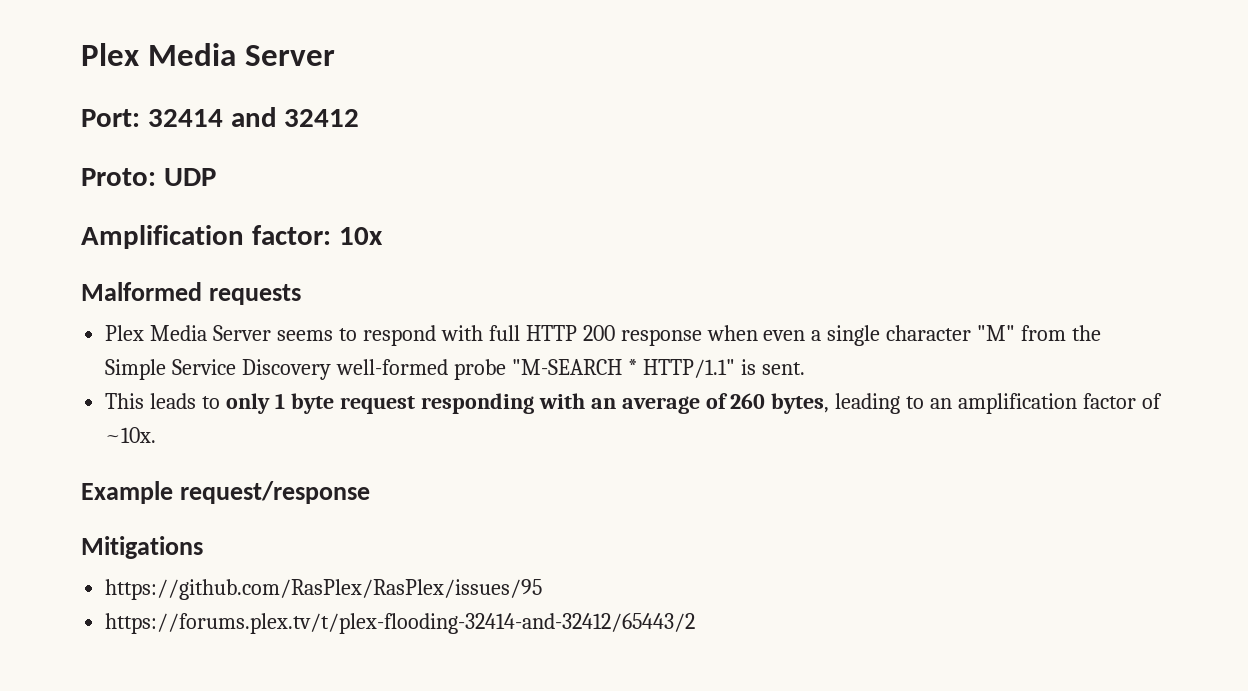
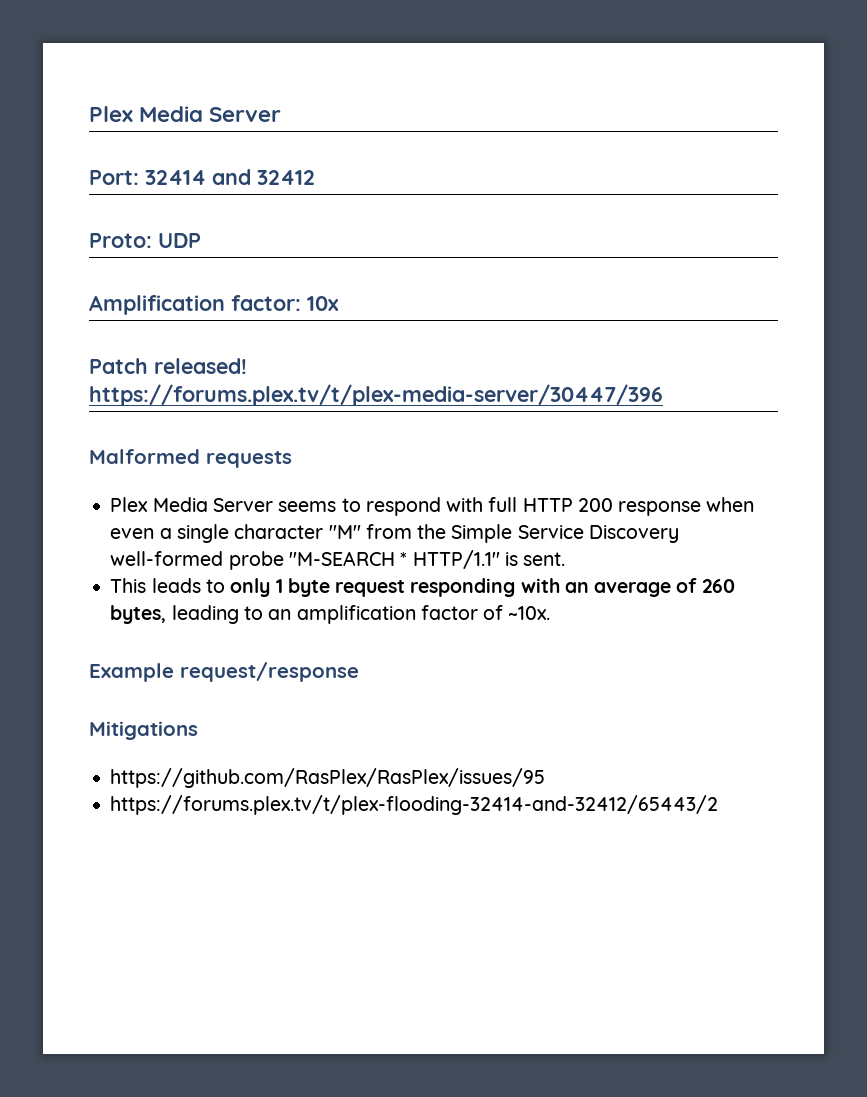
(383, 236) none -> [89,358,247,374] [89,384,663,406] // Patch released! https://forums.plex.tv/t/plex-media-server/30447/396

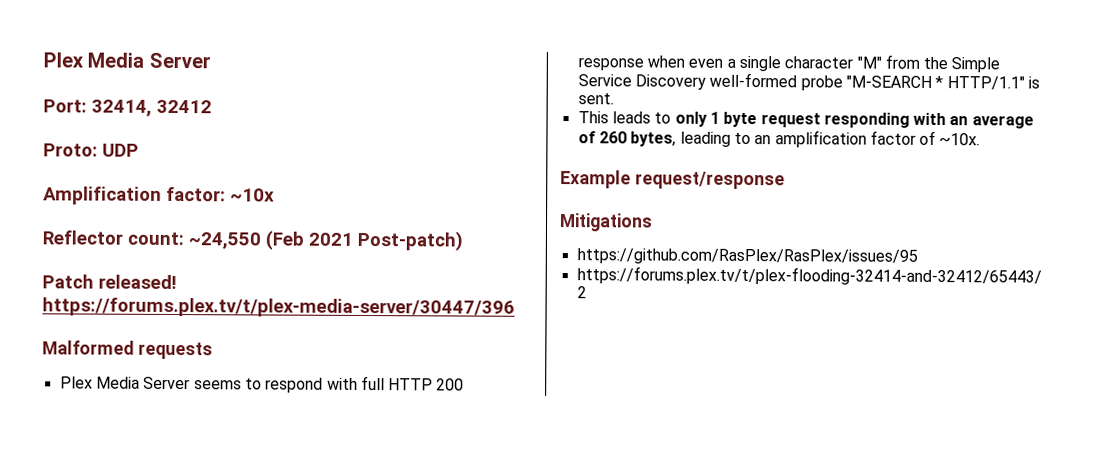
[145,169,251,185] 32414 and -> [91,99,152,117] 32414,
[307,296,339,311] 10x -> [230,188,275,202] [42,230,463,252] ~10x // Reflector count: ~24,550 (Feb 2021 Post-patch)

